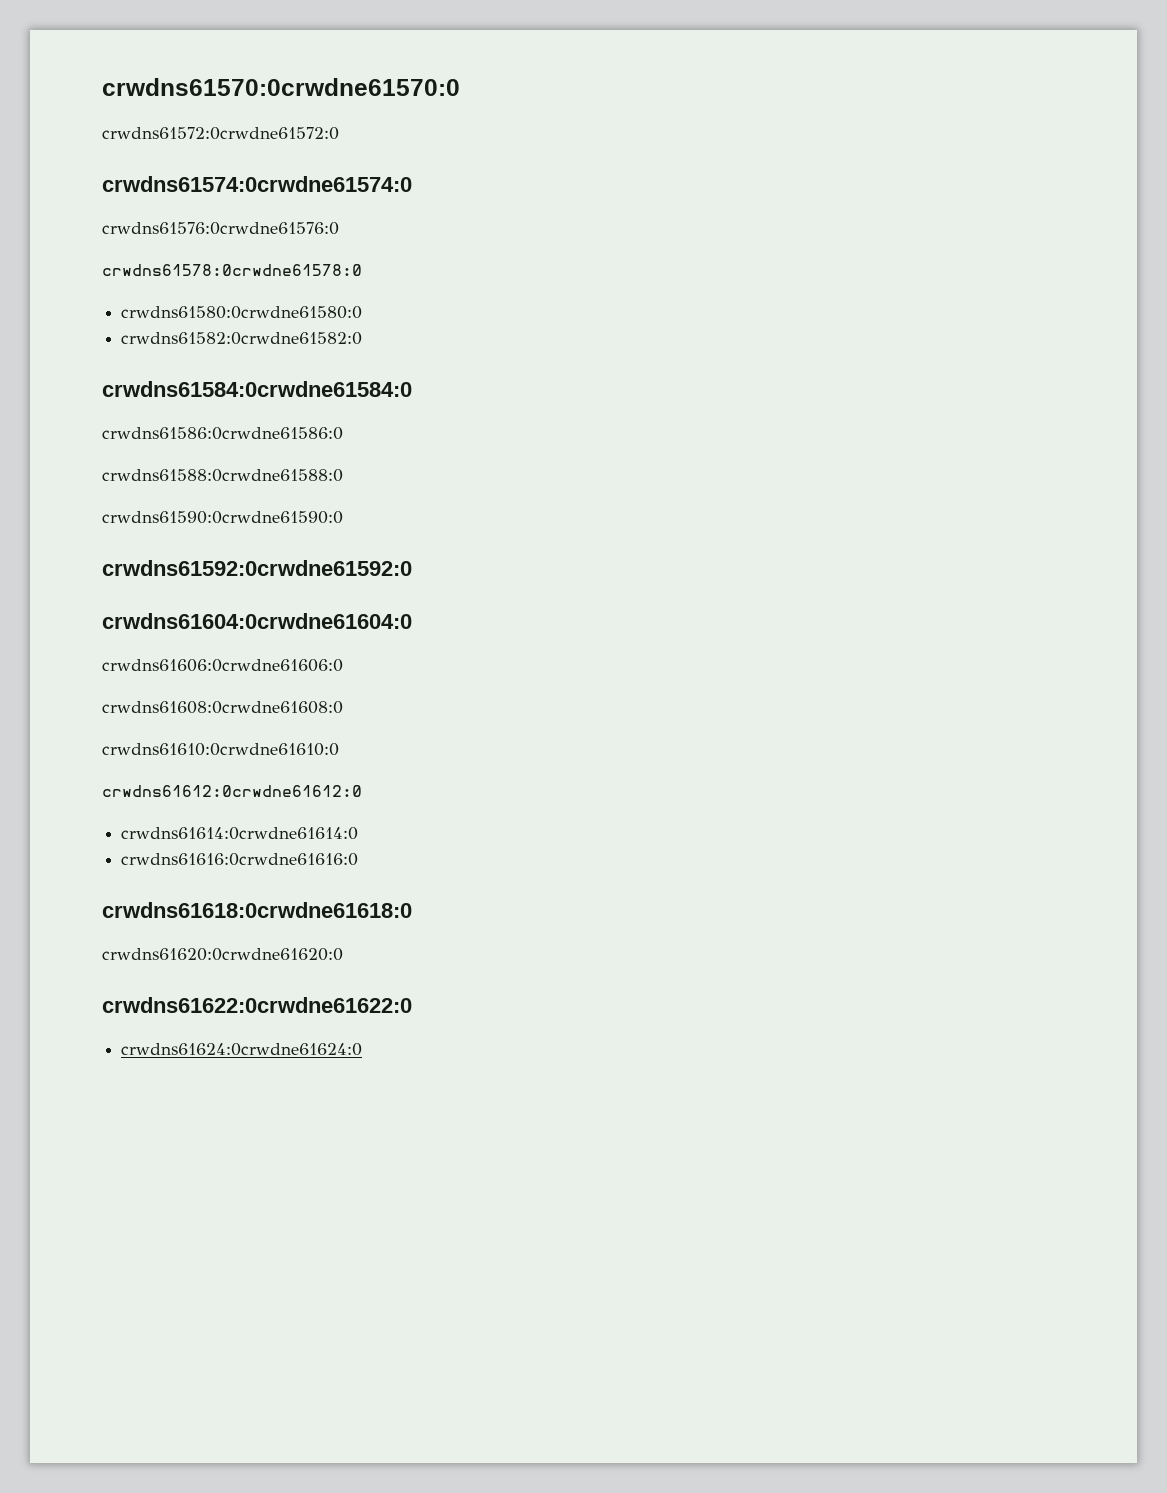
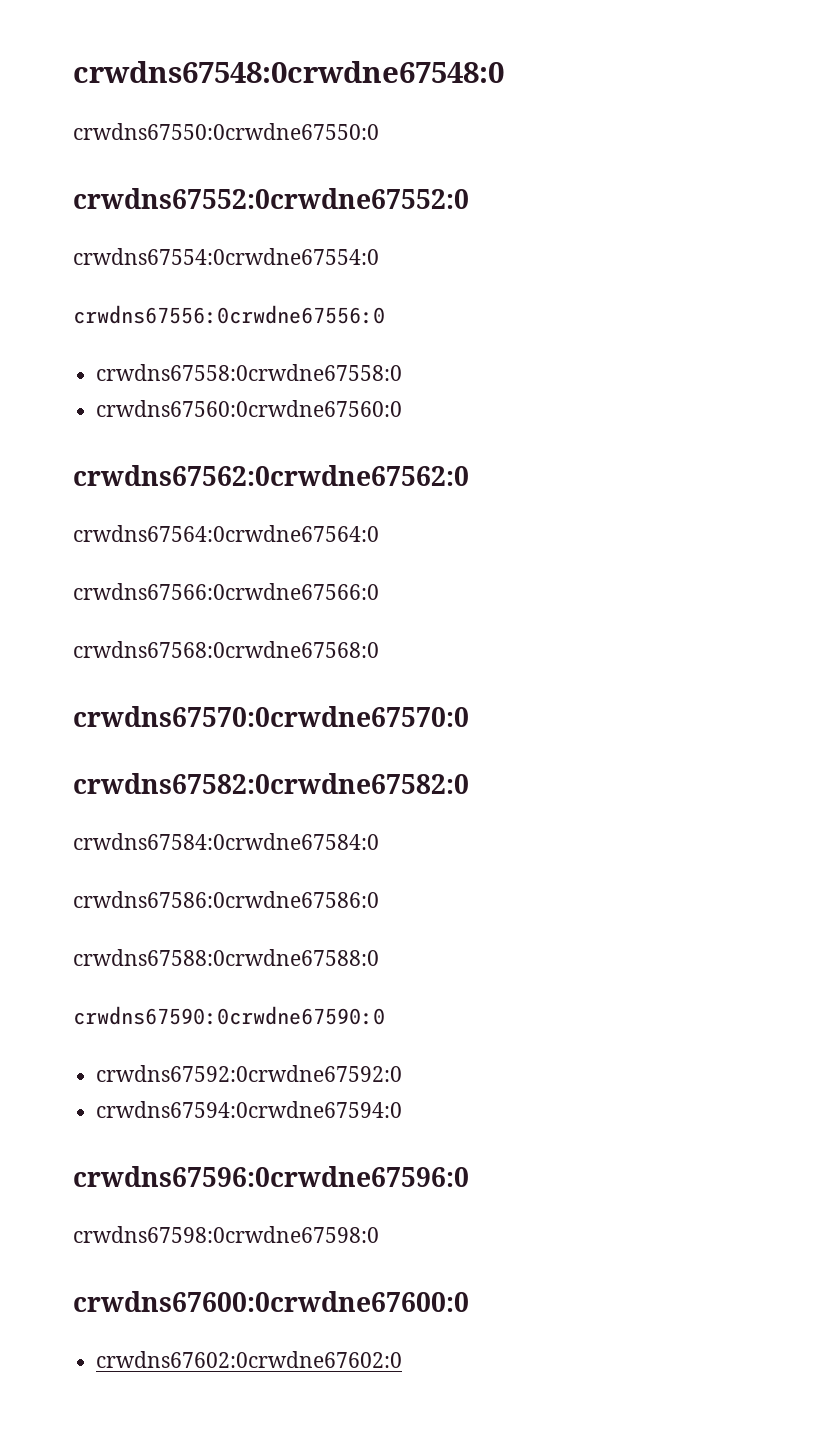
[102,78,460,96] [102,127,339,140] [102,176,412,192] [102,222,339,235] [102,264,362,276] [121,306,363,319] [121,332,363,345] [102,381,412,397] [102,427,343,440] [102,469,343,482] [102,511,343,524] [102,560,412,576] [102,613,412,629] [102,659,343,672] [102,701,343,714] [102,743,339,756] [102,785,362,797] [121,827,359,840] [121,853,359,866] [102,902,412,918] [102,948,343,961] [102,997,412,1013] [121,1043,363,1056] crwdns61570:0crwdne61570:0 // crwdns61572:0crwdne61572:0 // crwdns61574:0crwdne61574:0 // crwdns61576:0crwdne61576:0 // crwdns61578:0crwdne61578:0 // crwdns61580:0crwdne61580:0 // crwdns61582:0crwdne61582:0 // crwdns61584:0crwdne61584:0 // crwdns61586:0crwdne61586:0 // crwdns61588:0crwdne61588:0 // crwdns61590:0crwdne61590:0 // crwdns61592:0crwdne61592:0 // crwdns61604:0crwdne61604:0 // crwdns61606:0crwdne61606:0 // crwdns61608:0crwdne61608:0 // crwdns61610:0crwdne61610:0 // crwdns61612:0crwdne61612:0 // crwdns61614:0crwdne61614:0 // crwdns61616:0crwdne61616:0 // crwdns61618:0crwdne61618:0 // crwdns61620:0crwdne61620:0 // crwdns61622:0crwdne61622:0 // crwdns61624:0crwdne61624:0 -> [73,61,504,83] [73,123,379,140] [73,188,469,209] [73,248,379,265] [73,305,385,324] [96,364,403,381] [96,400,403,417] [73,465,469,486] [73,525,379,542] [73,583,379,600] [73,641,379,658] [73,706,469,727] [73,773,469,794] [73,833,379,850] [73,891,379,908] [73,949,379,966] [73,1006,385,1025] [96,1065,403,1082] [96,1101,403,1118] [73,1166,469,1187] [73,1226,379,1243] [73,1291,469,1312] [96,1351,403,1368] crwdns67548:0crwdne67548:0 // crwdns67550:0crwdne67550:0 // crwdns67552:0crwdne67552:0 // crwdns67554:0crwdne67554:0 // crwdns67556:0crwdne67556:0 // crwdns67558:0crwdne67558:0 // crwdns67560:0crwdne67560:0 // crwdns67562:0crwdne67562:0 // crwdns67564:0crwdne67564:0 // crwdns67566:0crwdne67566:0 // crwdns67568:0crwdne67568:0 // crwdns67570:0crwdne67570:0 // crwdns67582:0crwdne67582:0 // crwdns67584:0crwdne67584:0 // crwdns67586:0crwdne67586:0 // crwdns67588:0crwdne67588:0 // crwdns67590:0crwdne67590:0 // crwdns67592:0crwdne67592:0 // crwdns67594:0crwdne67594:0 // crwdns67596:0crwdne67596:0 // crwdns67598:0crwdne67598:0 // crwdns67600:0crwdne67600:0 // crwdns67602:0crwdne67602:0

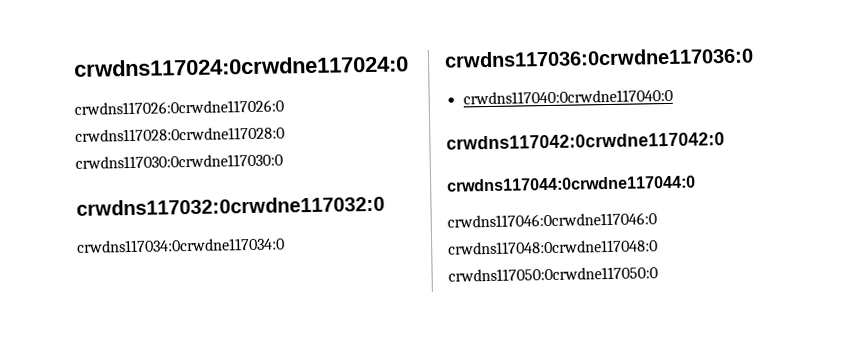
[73,61,504,83] [73,123,379,140] [73,188,469,209] [73,248,379,265] [73,305,385,324] [96,364,403,381] [96,400,403,417] [73,465,469,486] [73,525,379,542] [73,583,379,600] [73,641,379,658] [73,706,469,727] [73,773,469,794] [73,833,379,850] [73,891,379,908] [73,949,379,966] [73,1006,385,1025] [96,1065,403,1082] [96,1101,403,1118] [73,1166,469,1187] [73,1226,379,1243] [73,1291,469,1312] [96,1351,403,1368] crwdns67548:0crwdne67548:0 // crwdns67550:0crwdne67550:0 // crwdns67552:0crwdne67552:0 // crwdns67554:0crwdne67554:0 // crwdns67556:0crwdne67556:0 // crwdns67558:0crwdne67558:0 // crwdns67560:0crwdne67560:0 // crwdns67562:0crwdne67562:0 // crwdns67564:0crwdne67564:0 // crwdns67566:0crwdne67566:0 // crwdns67568:0crwdne67568:0 // crwdns67570:0crwdne67570:0 // crwdns67582:0crwdne67582:0 // crwdns67584:0crwdne67584:0 // crwdns67586:0crwdne67586:0 // crwdns67588:0crwdne67588:0 // crwdns67590:0crwdne67590:0 // crwdns67592:0crwdne67592:0 // crwdns67594:0crwdne67594:0 // crwdns67596:0crwdne67596:0 // crwdns67598:0crwdne67598:0 // crwdns67600:0crwdne67600:0 // crwdns67602:0crwdne67602:0 -> [73,55,409,77] [74,99,284,115] [75,126,285,142] [75,153,283,169] [76,195,385,216] [77,237,285,253] [444,47,754,68] [462,88,673,105] [446,132,725,150] [447,175,696,192] [447,212,657,228] [448,239,658,255] [448,266,658,282] crwdns117024:0crwdne117024:0 // crwdns117026:0crwdne117026:0 crwdns117028:0crwdne117028:0 crwdns117030:0crwdne117030:0 // crwdns117032:0crwdne117032:0 // crwdns117034:0crwdne117034:0 // crwdns117036:0crwdne117036:0 // crwdns117040:0crwdne117040:0 // crwdns117042:0crwdne117042:0 // crwdns117044:0crwdne117044:0 // crwdns117046:0crwdne117046:0 crwdns117048:0crwdne117048:0 crwdns117050:0crwdne117050:0

